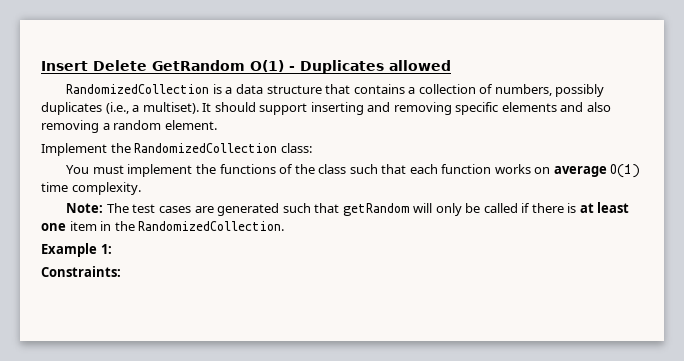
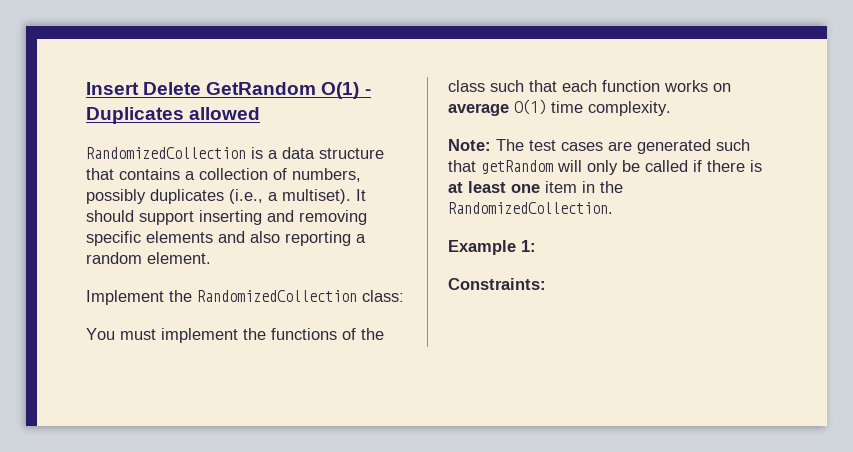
[41,120,99,133] removing -> [285,231,351,246] reporting

